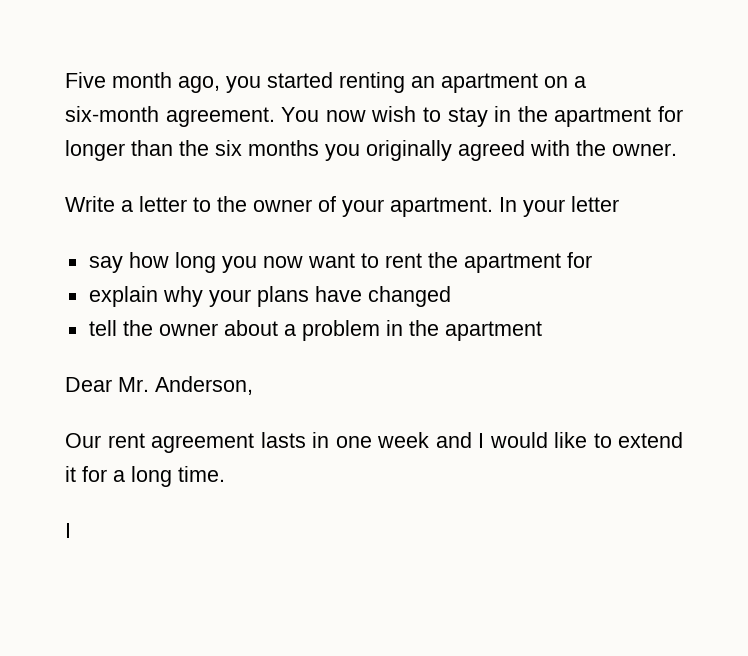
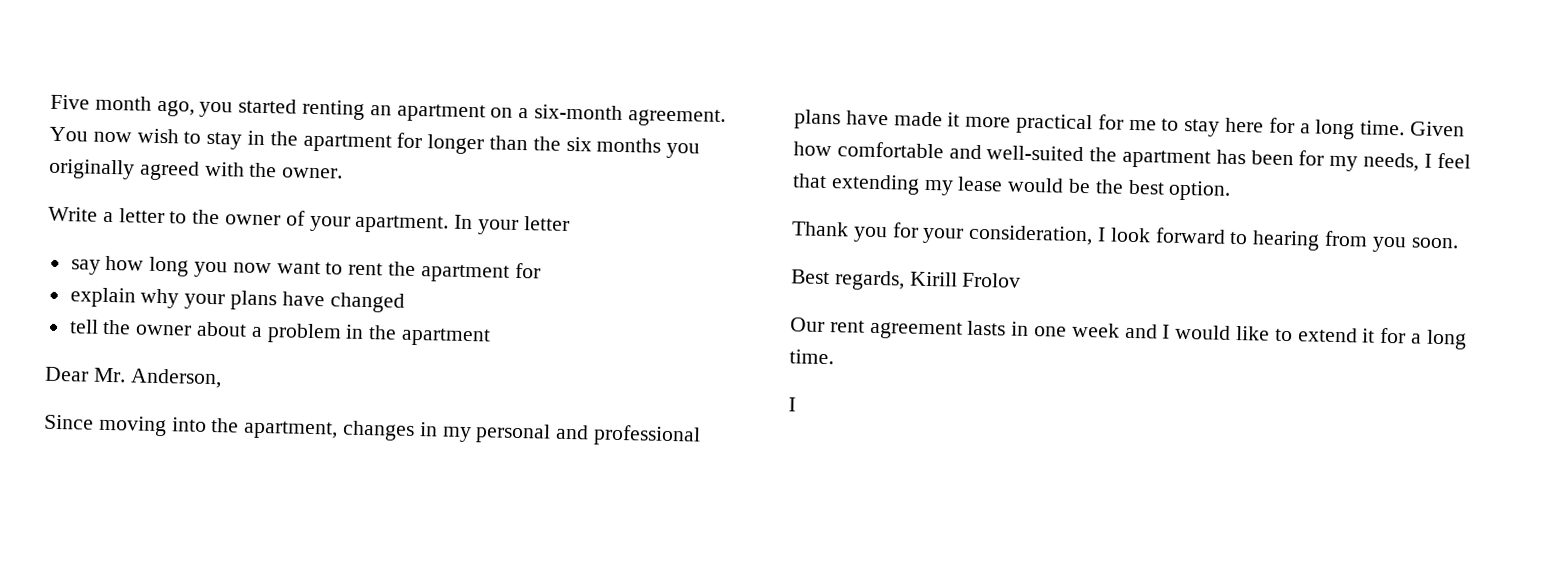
(253, 385) none -> [44,414,702,447] [794,109,1466,140] [793,141,1471,172] [792,173,1232,201] [791,221,1459,253] [791,269,1022,291] // Since moving into the apartment, changes in my personal and professional plans have made it more practical for me to stay here for a long time. Given how comfortable and well-suited the apartment has been for my needs, I feel that extending my lease would be the best option. // Thank you for your consideration, I look forward to hearing from you soon. // Best regards, Kirill Frolov

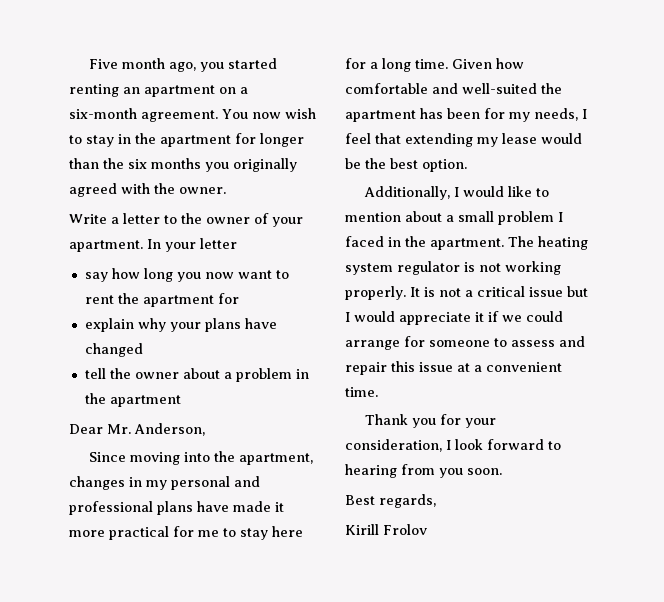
(1232, 190) none -> [364,186,550,200] [345,211,563,225] [345,236,588,250] [345,261,561,275] [345,286,588,300] [345,311,563,325] [345,336,585,350] [345,361,562,375] [345,387,378,397] // Additionally, I would like to mention about a small problem I faced in the apartment. The heating system regulator is not working properly. It is not a critical issue but I would appreciate it if we could arrange for someone to assess and repair this issue at a convenient time.
(905, 280) none -> (436, 501) //
[790,317,1467,350] [789,349,834,365] [788,397,796,412] // Our rent agreement lasts in one week and I would like to extend it for a long time. // I -> (427, 529) none

